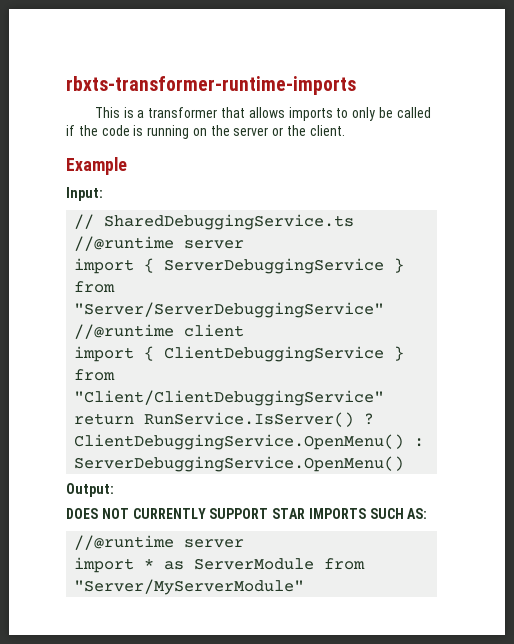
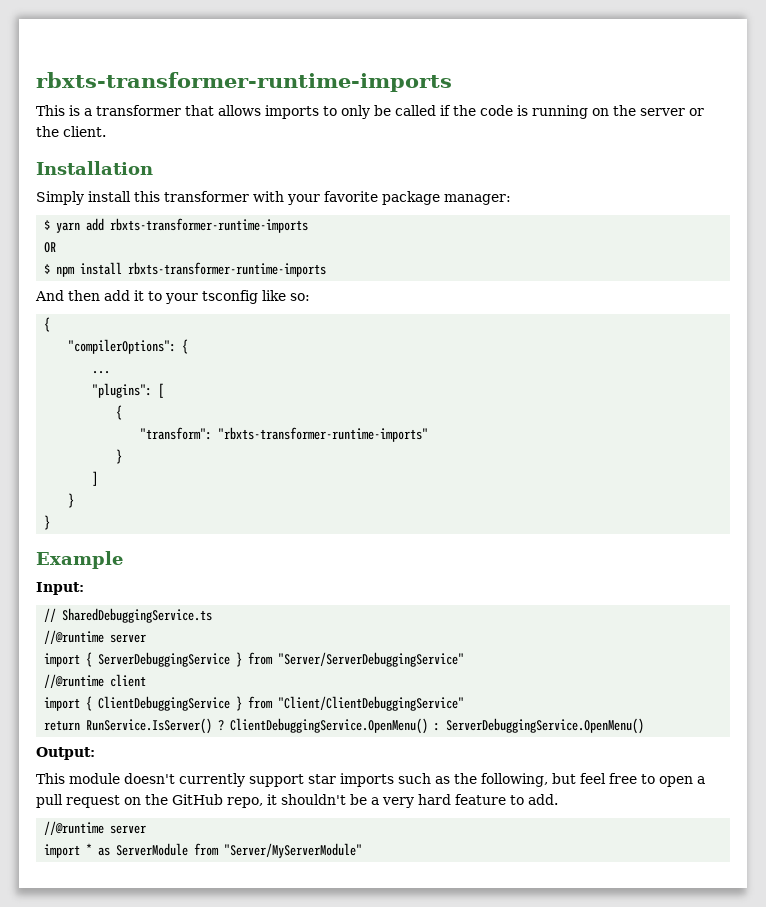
(345, 130) none -> [36,161,153,175] [36,191,511,205] [44,218,309,233] [44,242,57,253] [44,262,327,277] [35,290,310,304] [44,317,51,332] [68,339,189,354] [92,371,111,374] [92,383,165,398] [116,405,123,420] [140,427,429,442] [116,449,123,464] [92,471,99,486] [68,493,75,508] [44,515,51,530] // Installation // Simply install this transformer with your favorite package manager: // $ yarn add rbxts-transformer-runtime-imports // OR // $ npm install rbxts-transformer-runtime-imports // And then add it to your tsconfig like so: // { // "compilerOptions": { // ... // "plugins": [ // { // "transform": "rbxts-transformer-runtime-imports" // } // ] // } // }
[66,508,428,519] DOES NOT CURRENTLY SUPPORT STAR IMPORTS SUCH AS: -> [36,773,705,787] [36,794,558,808] This module doesn't currently support star imports such as the following, but feel free to open a pull request on the GitHub repo, it shouldn't be a very hard feature to add.

